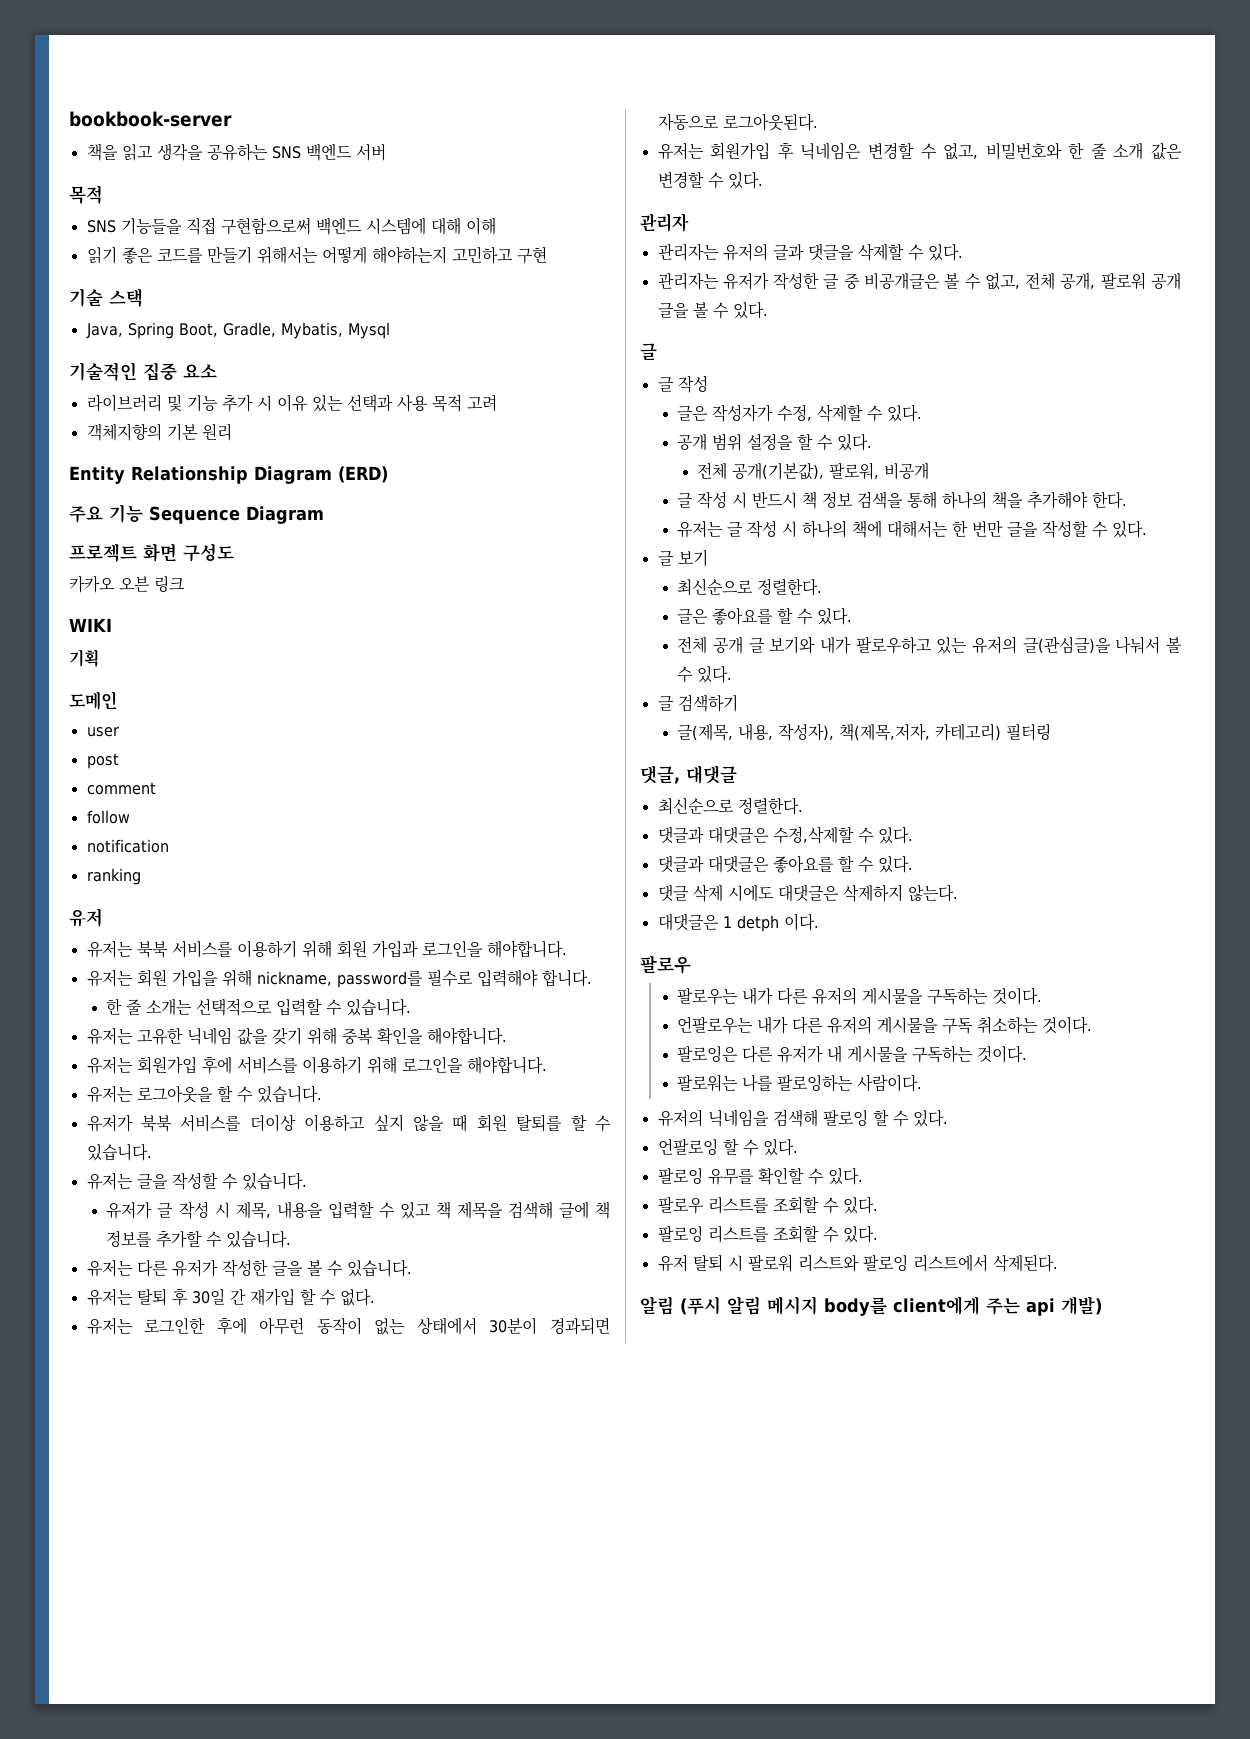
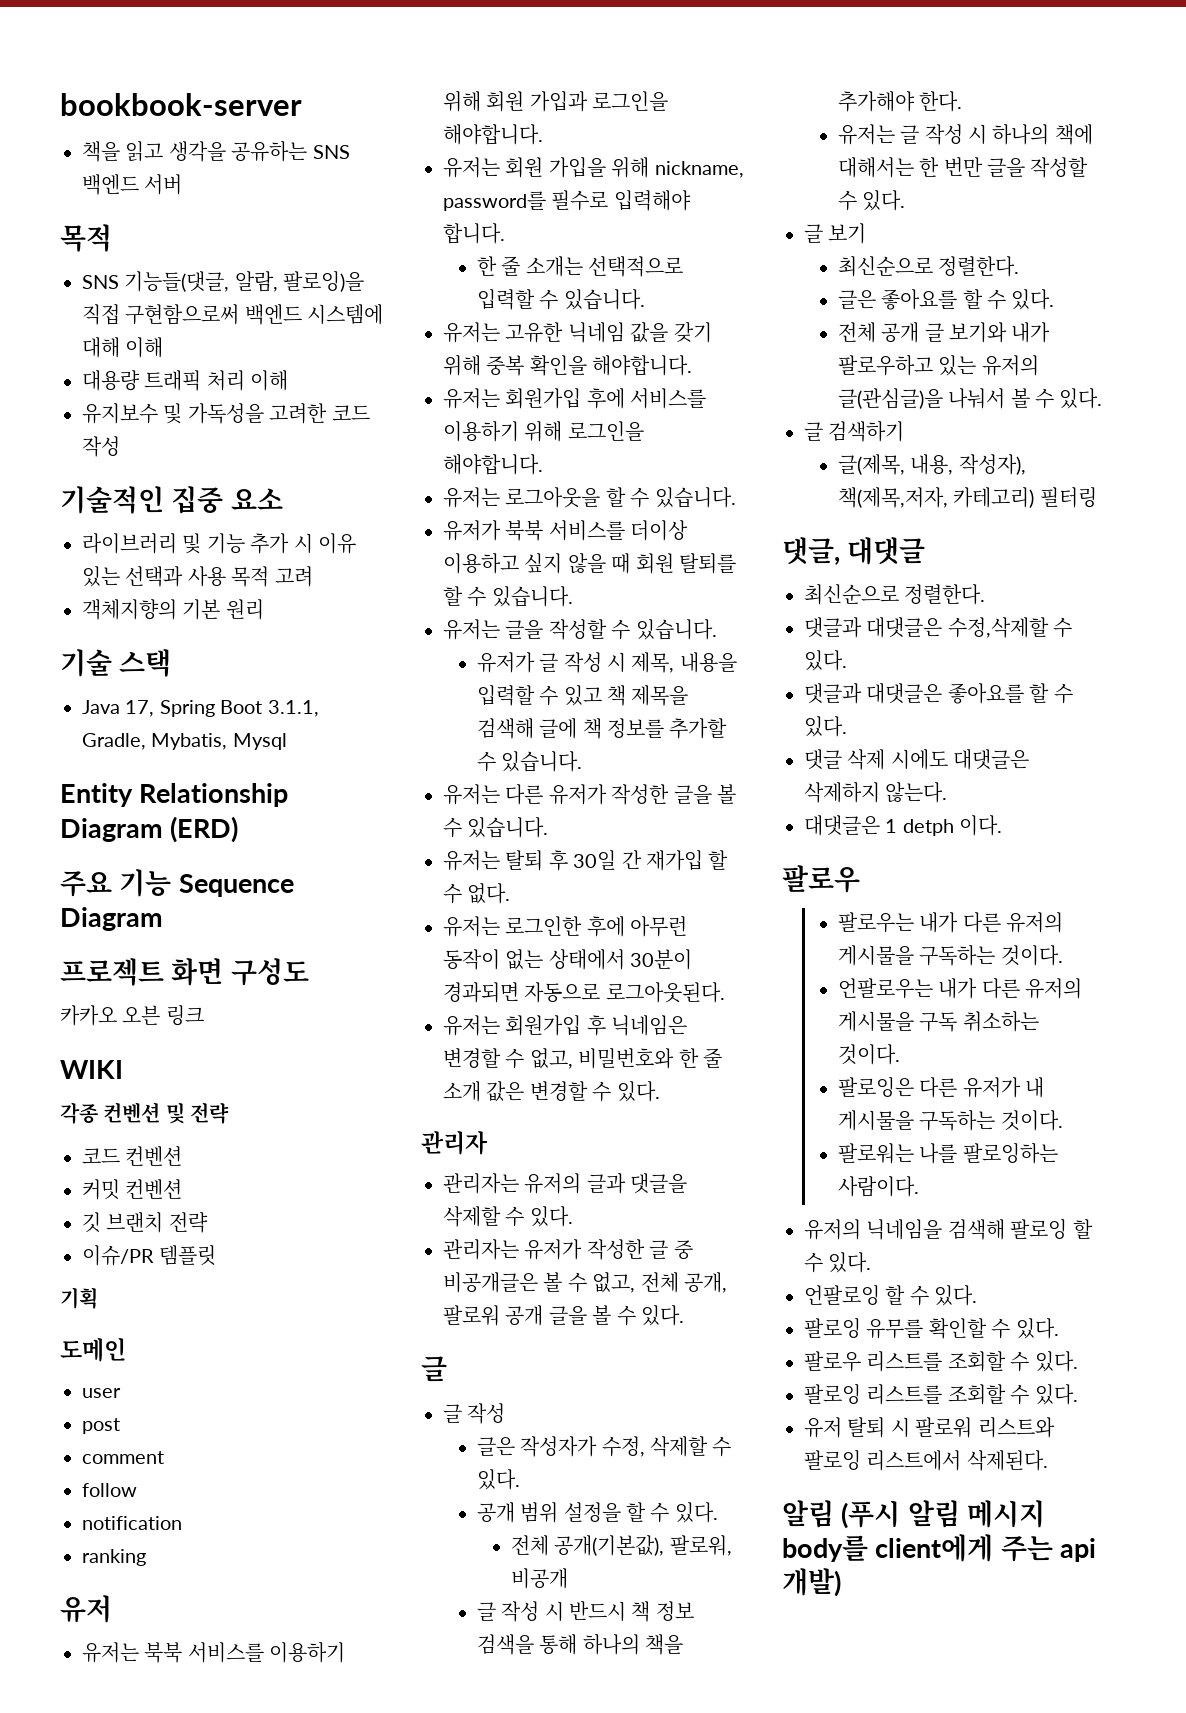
[120,217,182,235] 기능들을 -> [124,271,365,292] 기능들(댓글, 알람, 팔로잉)을
[86,246,547,264] [69,288,143,307] [85,322,390,339] 읽기 좋은 코드를 만들기 위해서는 어떻게 해야하는지 고민하고 구현 // 기술 스택 // Java, Spring Boot, Gradle, Mybatis, Mysql -> [82,370,289,391] [82,403,370,424] [82,436,120,457] 대용량 트래픽 처리 이해 // 유지보수 및 가독성을 고려한 코드 작성
(232, 432) none -> [60,649,172,677] [82,700,319,717] [82,733,287,750] // 기술 스택 // Java 17, Spring Boot 3.1.1, Gradle, Mybatis, Mysql
(112, 625) none -> [60,1102,230,1124] [82,1146,183,1166] [82,1179,183,1200] [82,1212,208,1233] [82,1245,217,1266] // 각종 컨벤션 및 전략 // 코드 컨벤션 // 커밋 컨벤션 // 깃 브랜치 전략 // 이슈/PR 템플릿

